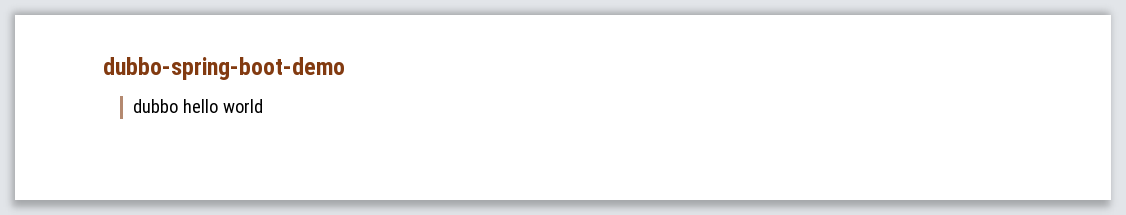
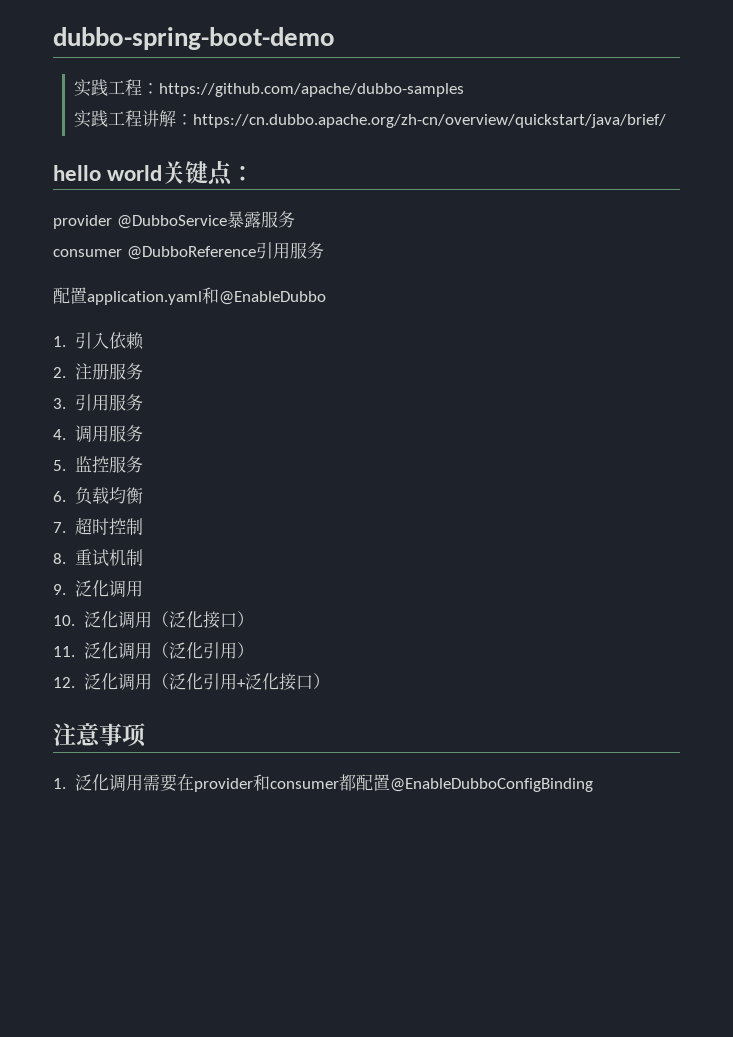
[133,99,264,113] dubbo hello world -> [73,79,464,97] [73,110,666,128] [53,160,255,186] [53,211,295,229] [53,242,324,260] [53,287,326,305] [53,332,144,350] [53,363,143,380] [53,394,143,411] [53,425,143,443] [53,456,143,473] [53,487,143,505] [53,517,143,535] [53,549,143,567] [53,580,143,598] [53,611,254,629] [53,642,254,660] [53,673,330,691] [53,723,147,747] [53,774,593,792] 实践工程：https://github.com/apache/dubbo-samples // 实践工程讲解：https://cn.dubbo.apache.org/zh-cn/overview/quickstart/java/brief/ // hello world关键点： // provider @DubboService暴露服务 // consumer @DubboReference引用服务 // 配置application.yaml和@EnableDubbo // 1.引入依赖 // 2.注册服务 // 3.引用服务 // 4.调用服务 // 5.监控服务 // 6.负载均衡 // 7.超时控制 // 8.重试机制 // 9.泛化调用 // 10.泛化调用（泛化接口） // 11.泛化调用（泛化引用） // 12.泛化调用（泛化引用+泛化接口） // 注意事项 // 1.泛化调用需要在provider和consumer都配置@EnableDubboConfigBinding

